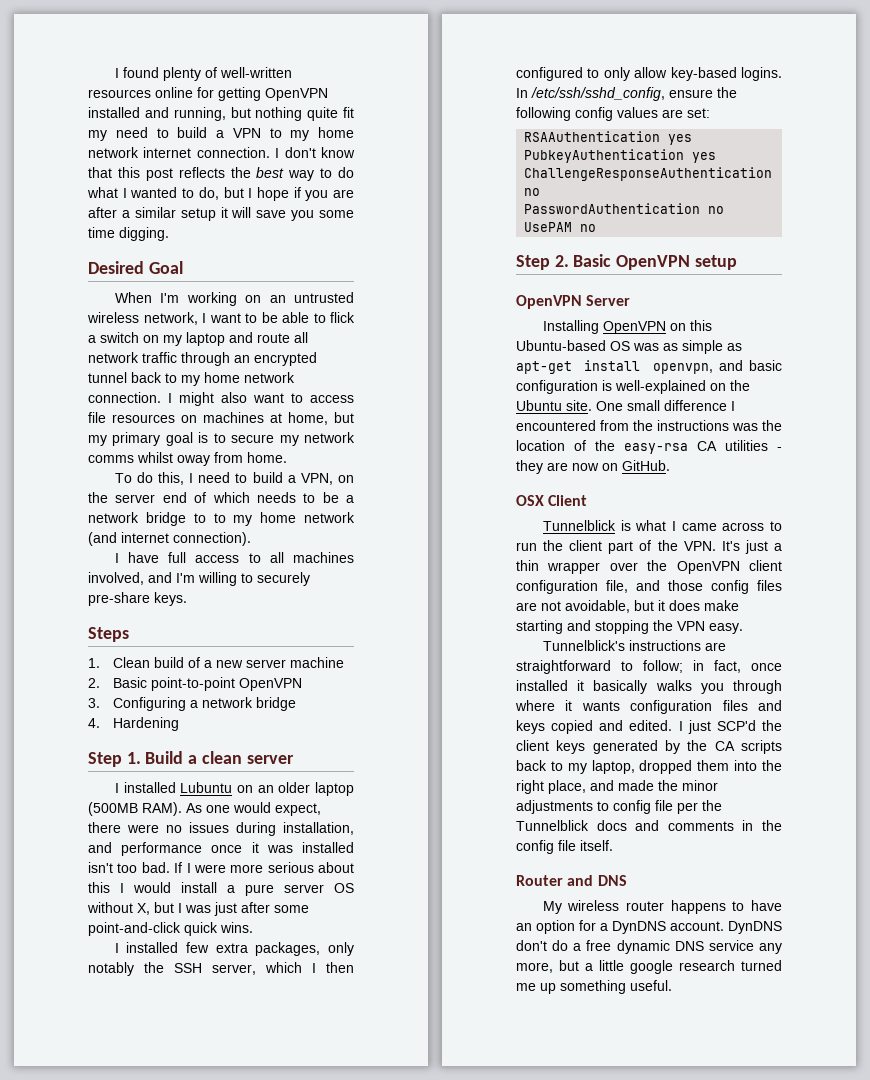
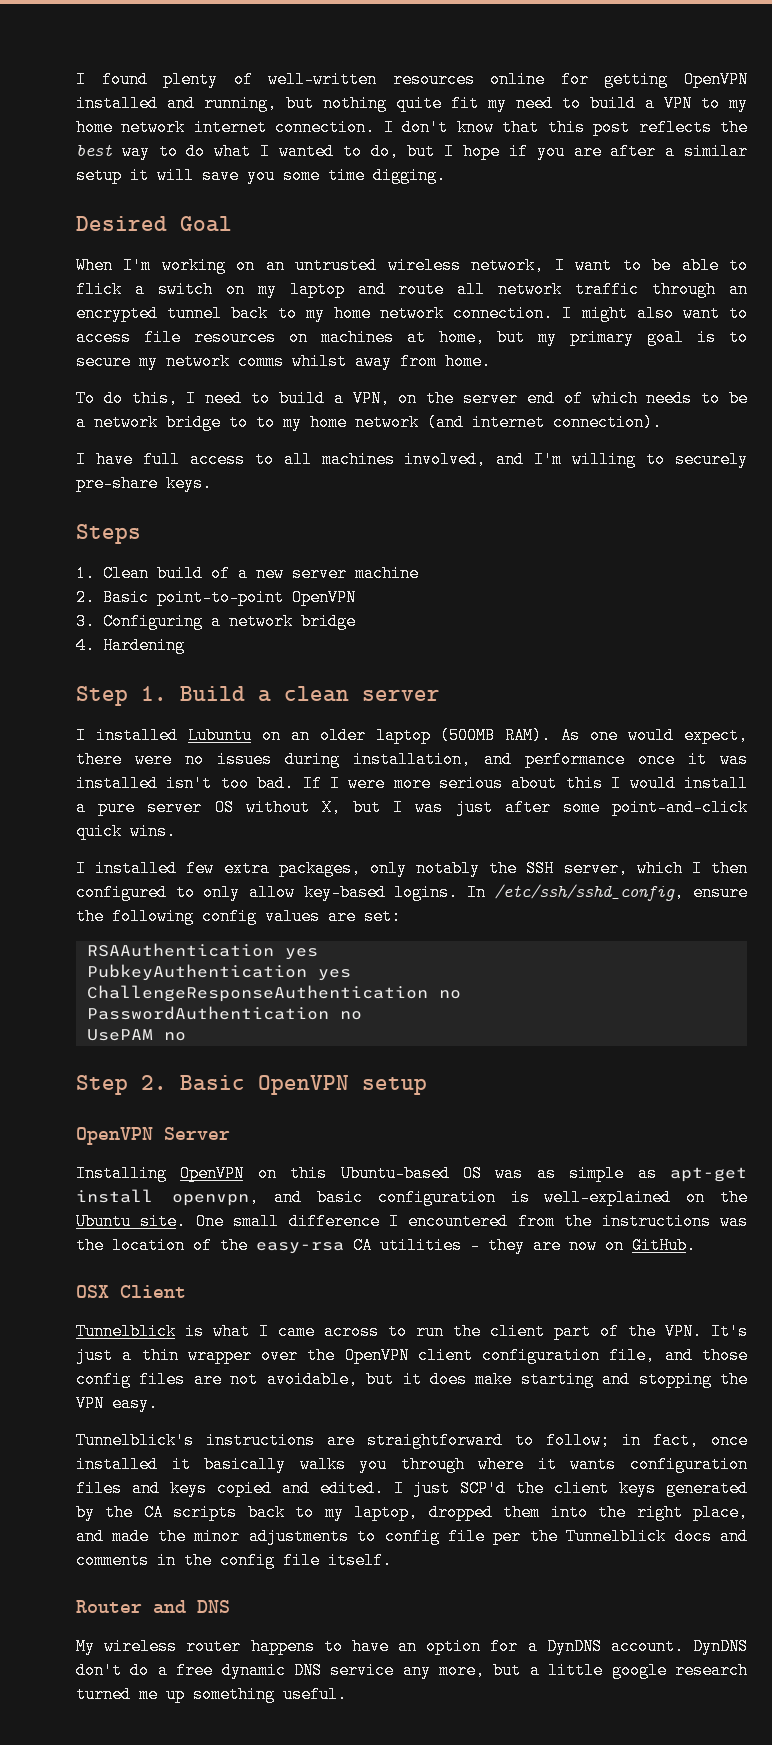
[177,455,210,466] oway -> [355,353,392,370] away

